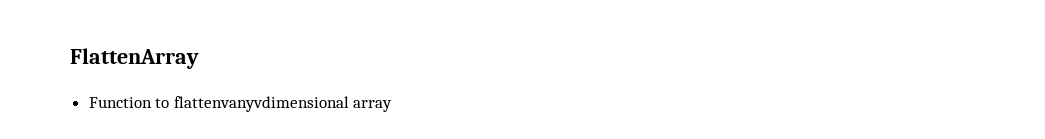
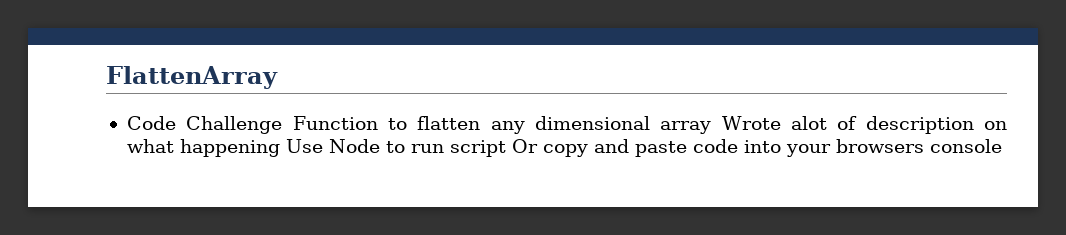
[88,96,393,112] Function to flattenvanyvdimensional array -> [126,116,1007,134] [126,139,1002,157] Code Challenge Function to flatten any dimensional array Wrote alot of description on what happening Use Node to run script Or copy and paste code into your browsers console

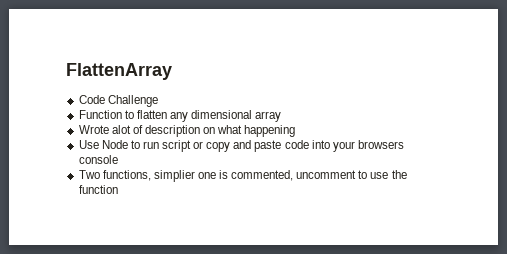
(283, 125) none -> (158, 101) //
(712, 127) none -> (282, 116) //
(280, 148) none -> (296, 131) //
[511,139,538,153] Or -> [193,141,204,149] or
(1002, 146) none -> [78,170,407,182] [78,185,118,194] // Two functions, simplier one is commented, uncomment to use the function

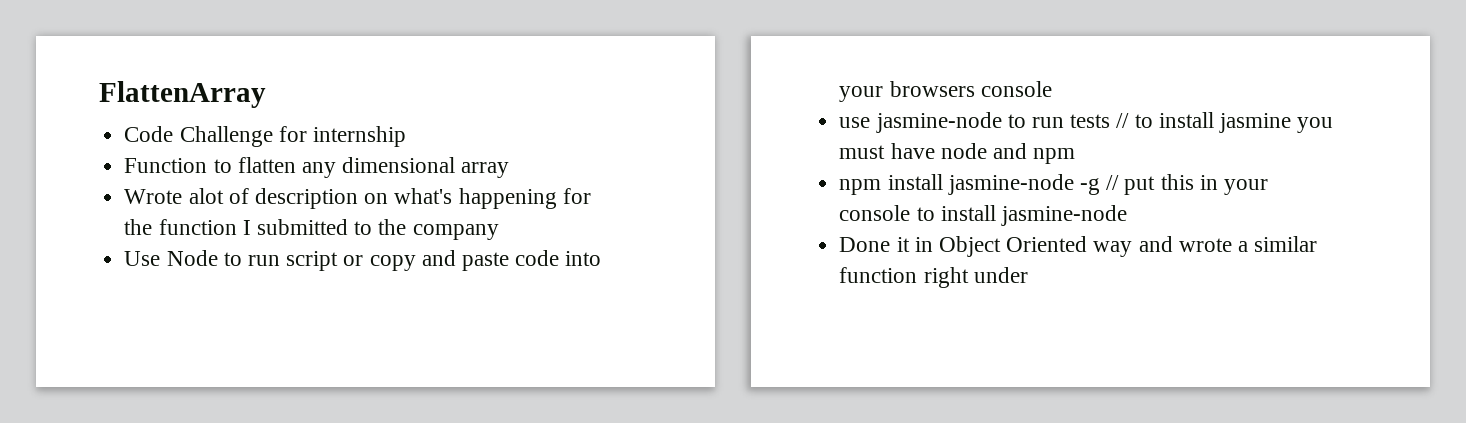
(158, 101) none -> [278,126,406,147] for internship
[217,125,243,134] what -> [394,188,453,204] what's
(296, 131) none -> [562,188,591,204] [124,219,499,240] for the function I submitted to the company
[78,170,407,182] [78,185,118,194] Two functions, simplier one is commented, uncomment to use the function -> [839,112,1334,133] [839,143,1076,164] [839,174,1268,195] [839,205,1127,226] [839,236,1318,257] [839,267,1028,288] use jasmine-node to run tests // to install jasmine you must have node and npm // npm install jasmine-node -g // put this in your console to install jasmine-node // Done it in Object Oriented way and wrote a similar function right under

